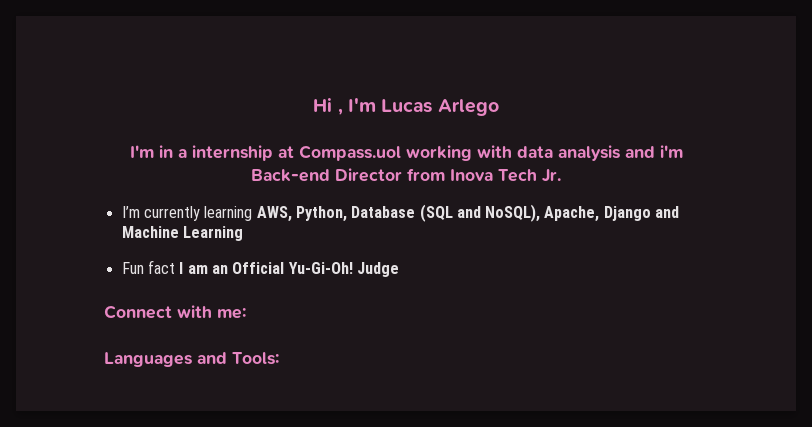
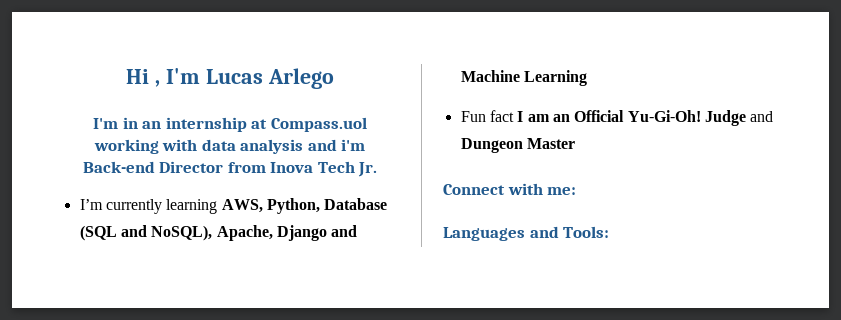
[177,148,187,158] a -> [142,121,162,129] an
(399, 269) none -> [750,111,774,122] [460,138,575,153] and Dungeon Master

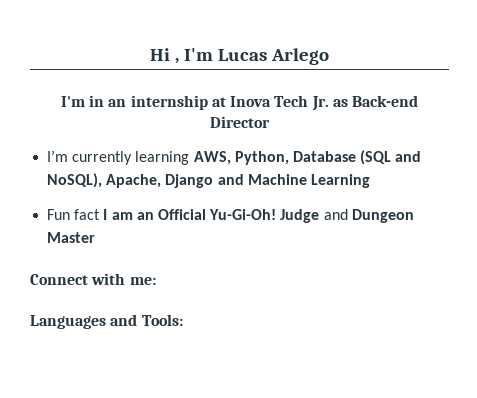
[270,117,367,132] [93,139,366,154] [82,161,266,173] Compass.uol working with data analysis and i'm Back-end Director from -> (226, 102) none
(378, 169) none -> [333,95,419,107] [210,116,270,128] as Back-end Director

